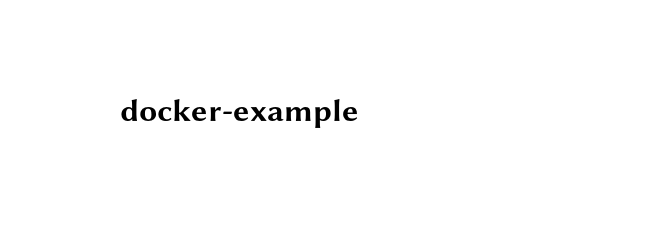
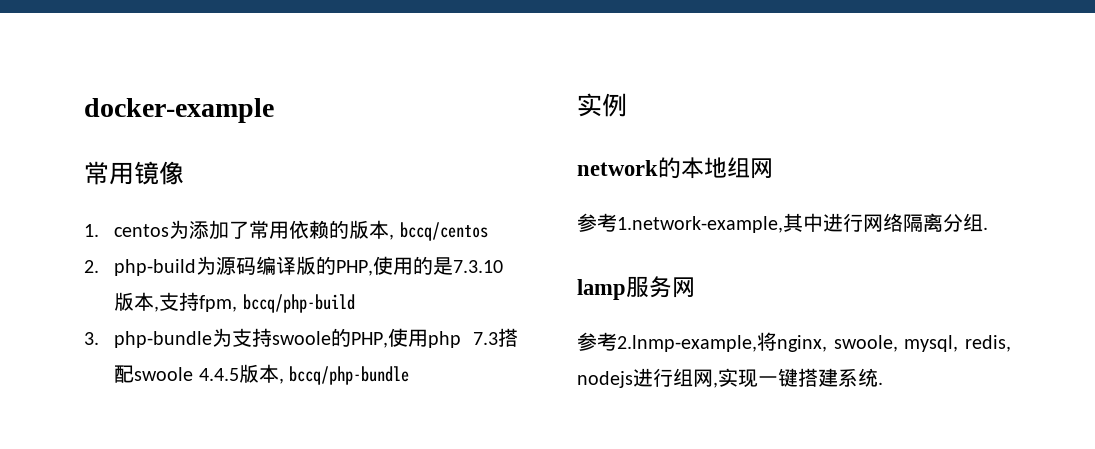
(359, 113) none -> [84,161,184,185] [84,220,488,241] [84,256,504,276] [114,292,355,313] [84,328,518,348] [114,364,409,385] [577,93,627,117] [577,157,773,179] [577,213,988,233] [577,276,695,300] [577,332,1011,352] [577,368,883,388] // 常用镜像 // 1. centos为添加了常用依赖的版本, bccq/centos // 2. php-build为源码编译版的PHP,使用的是7.3.10版本,支持fpm, bccq/php-build // 3. php-bundle为支持swoole的PHP,使用php 7.3搭配swoole 4.4.5版本, bccq/php-bundle // 实例 // network的本地组网 // 参考1.network-example,其中进行网络隔离分组. // lamp服务网 // 参考2.lnmp-example,将nginx, swoole, mysql, redis, nodejs进行组网,实现一键搭建系统.

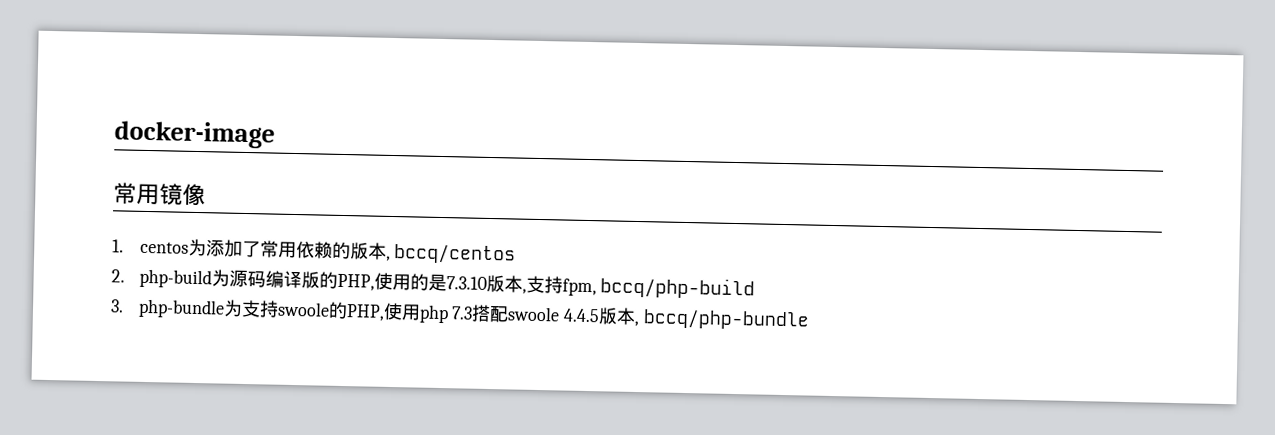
[84,98,274,123] docker-example -> [114,120,275,149] docker-image
[577,93,627,117] [577,157,773,179] [577,213,988,233] [577,276,695,300] [577,332,1011,352] [577,368,883,388] // 实例 // network的本地组网 // 参考1.network-example,其中进行网络隔离分组. // lamp服务网 // 参考2.lnmp-example,将nginx, swoole, mysql, redis, nodejs进行组网,实现一键搭建系统. -> (811, 320) none

